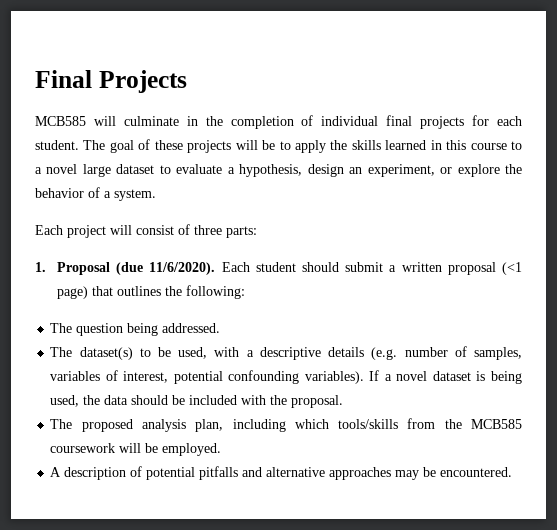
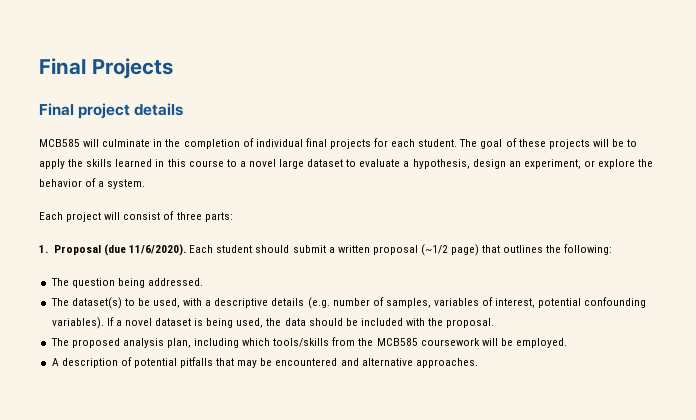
(187, 81) none -> [39,103,184,119] // Final project details
[501,262,522,275] (<1 -> [420,244,448,256] (~1/2
[242,467,513,480] and alternative approaches may be encountered. -> [216,358,478,368] that may be encountered and alternative approaches.

